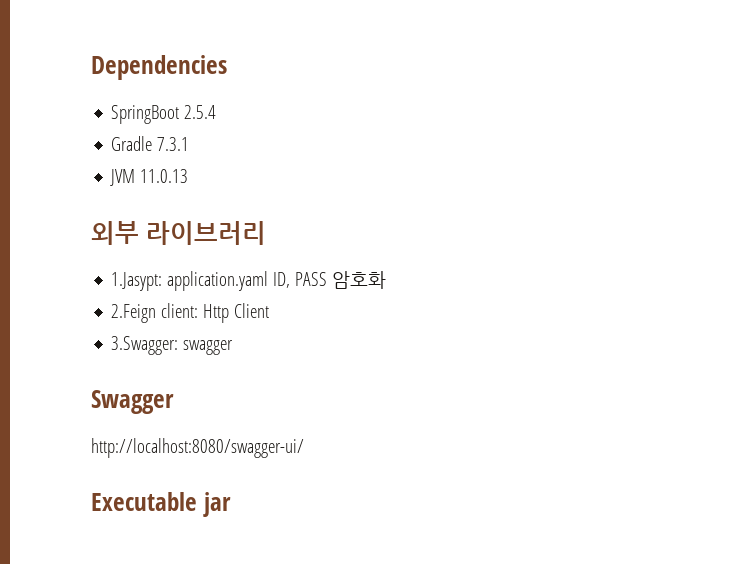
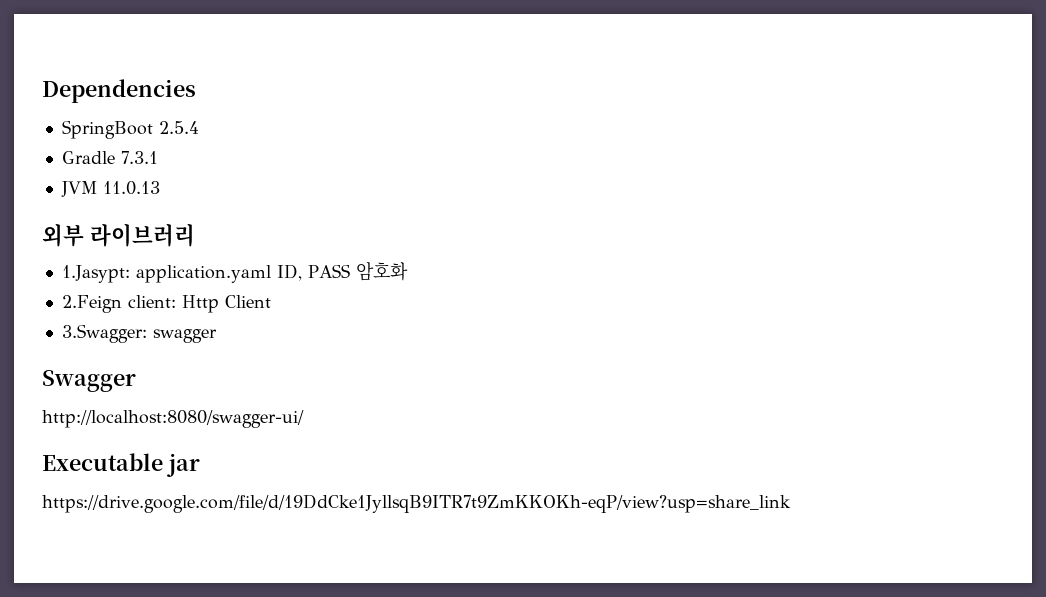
(231, 504) none -> [42,494,791,513] // https://drive.google.com/file/d/19DdCke1JyllsqB9ITR7t9ZmKKOKh-eqP/view?usp=share_link

